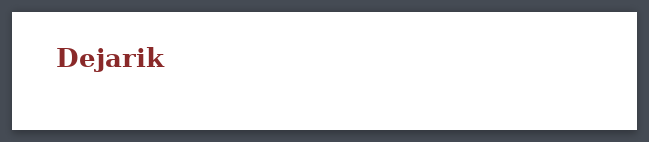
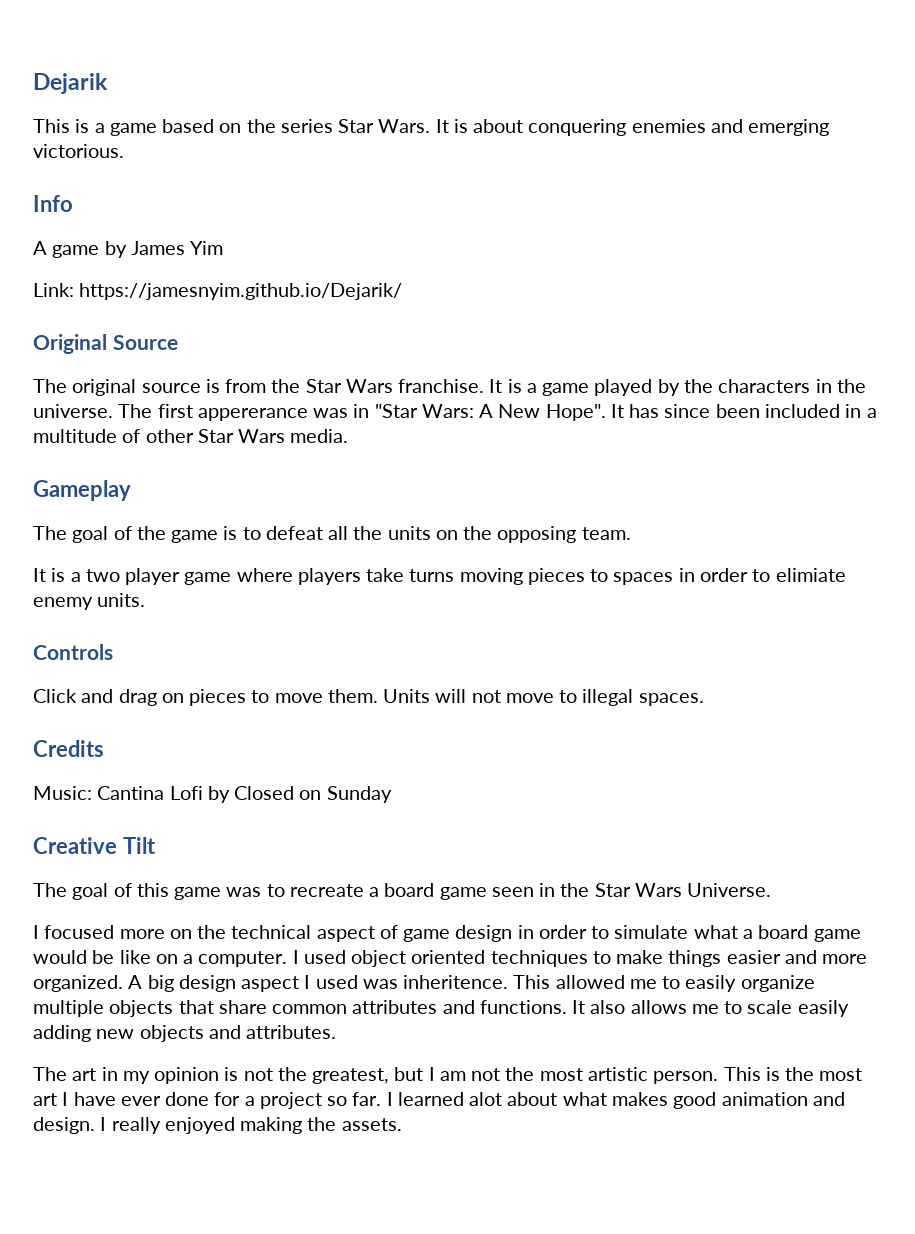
(165, 59) none -> [33,119,830,136] [33,144,124,158] [33,195,73,212] [33,241,224,258] [33,283,403,300] [33,334,178,354] [33,379,866,396] [33,404,877,421] [33,429,349,443] [33,480,131,501] [33,526,631,543] [33,568,846,585] [33,593,146,610] [33,644,113,660] [33,689,704,706] [33,740,104,757] [33,786,392,803] [33,837,156,854] [33,883,772,900] [33,925,861,942] [33,950,868,967] [33,975,815,992] [33,1000,849,1017] [33,1025,337,1042] [33,1067,863,1084] [33,1092,845,1109] [33,1117,402,1134] // This is a game based on the series Star Wars. It is about conquering enemies and emerging victorious. // Info // A game by James Yim // Link: https://jamesnyim.github.io/Dejarik/ // Original Source // The original source is from the Star Wars franchise. It is a game played by the characters in the universe. The first appererance was in "Star Wars: A New Hope". It has since been included in a multitude of other Star Wars media. // Gameplay // The goal of the game is to defeat all the units on the opposing team. // It is a two player game where players take turns moving pieces to spaces in order to elimiate enemy units. // Controls // Click and drag on pieces to move them. Units will not move to illegal spaces. // Credits // Music: Cantina Lofi by Closed on Sunday // Creative Tilt // The goal of this game was to recreate a board game seen in the Star Wars Universe. // I focused more on the technical aspect of game design in order to simulate what a board game would be like on a computer. I used object oriented techniques to make things easier and more organized. A big design aspect I used was inheritence. This allowed me to easily organize multiple objects that share common attributes and functions. It also allows me to scale easily adding new objects and attributes. // The art in my opinion is not the greatest, but I am not the most artistic person. This is the most art I have ever done for a project so far. I learned alot about what makes good animation and design. I really enjoyed making the assets.

